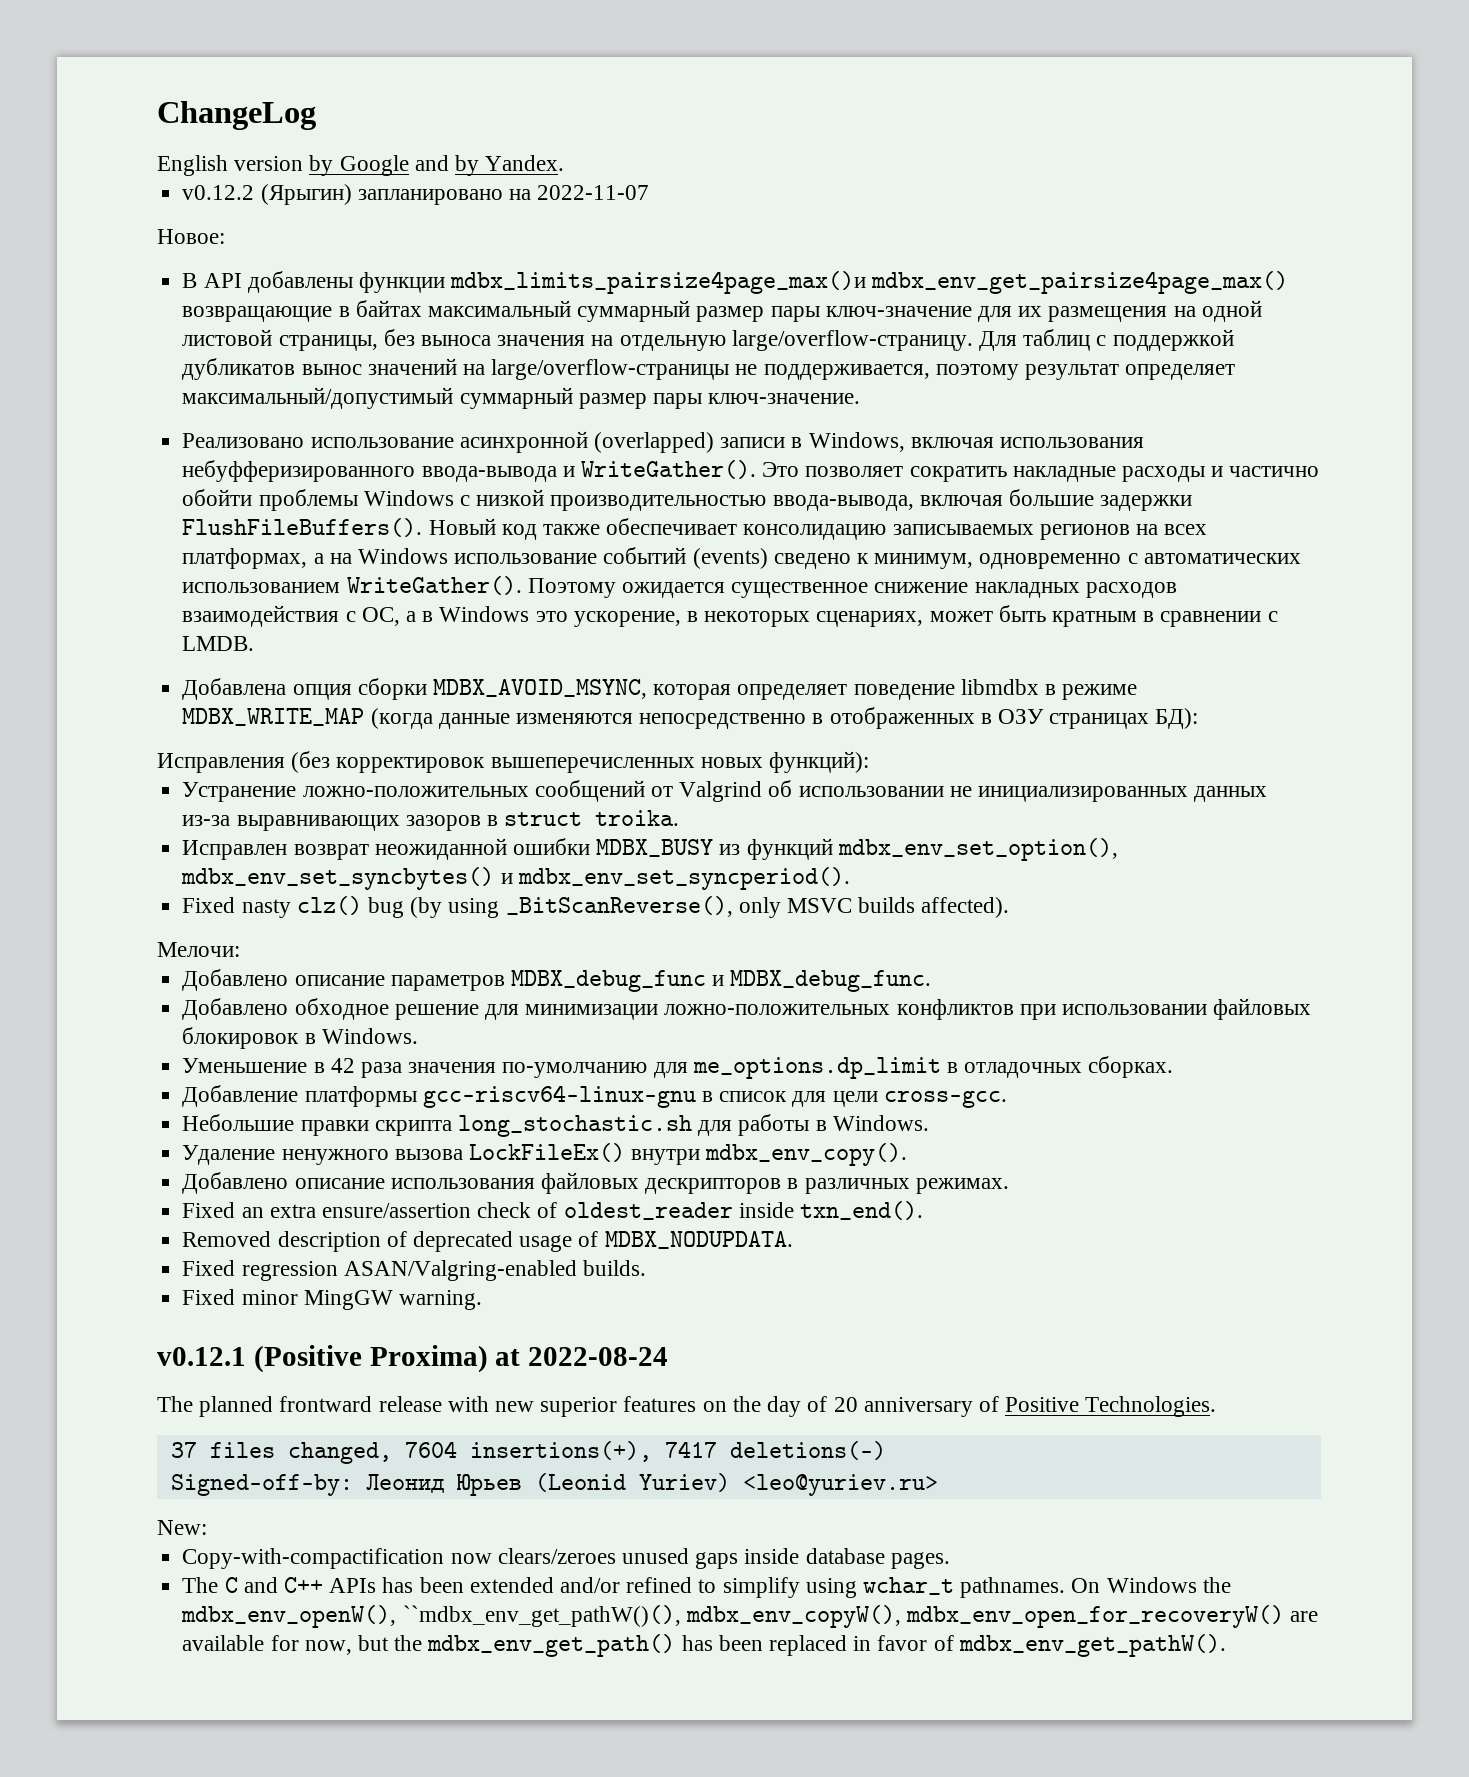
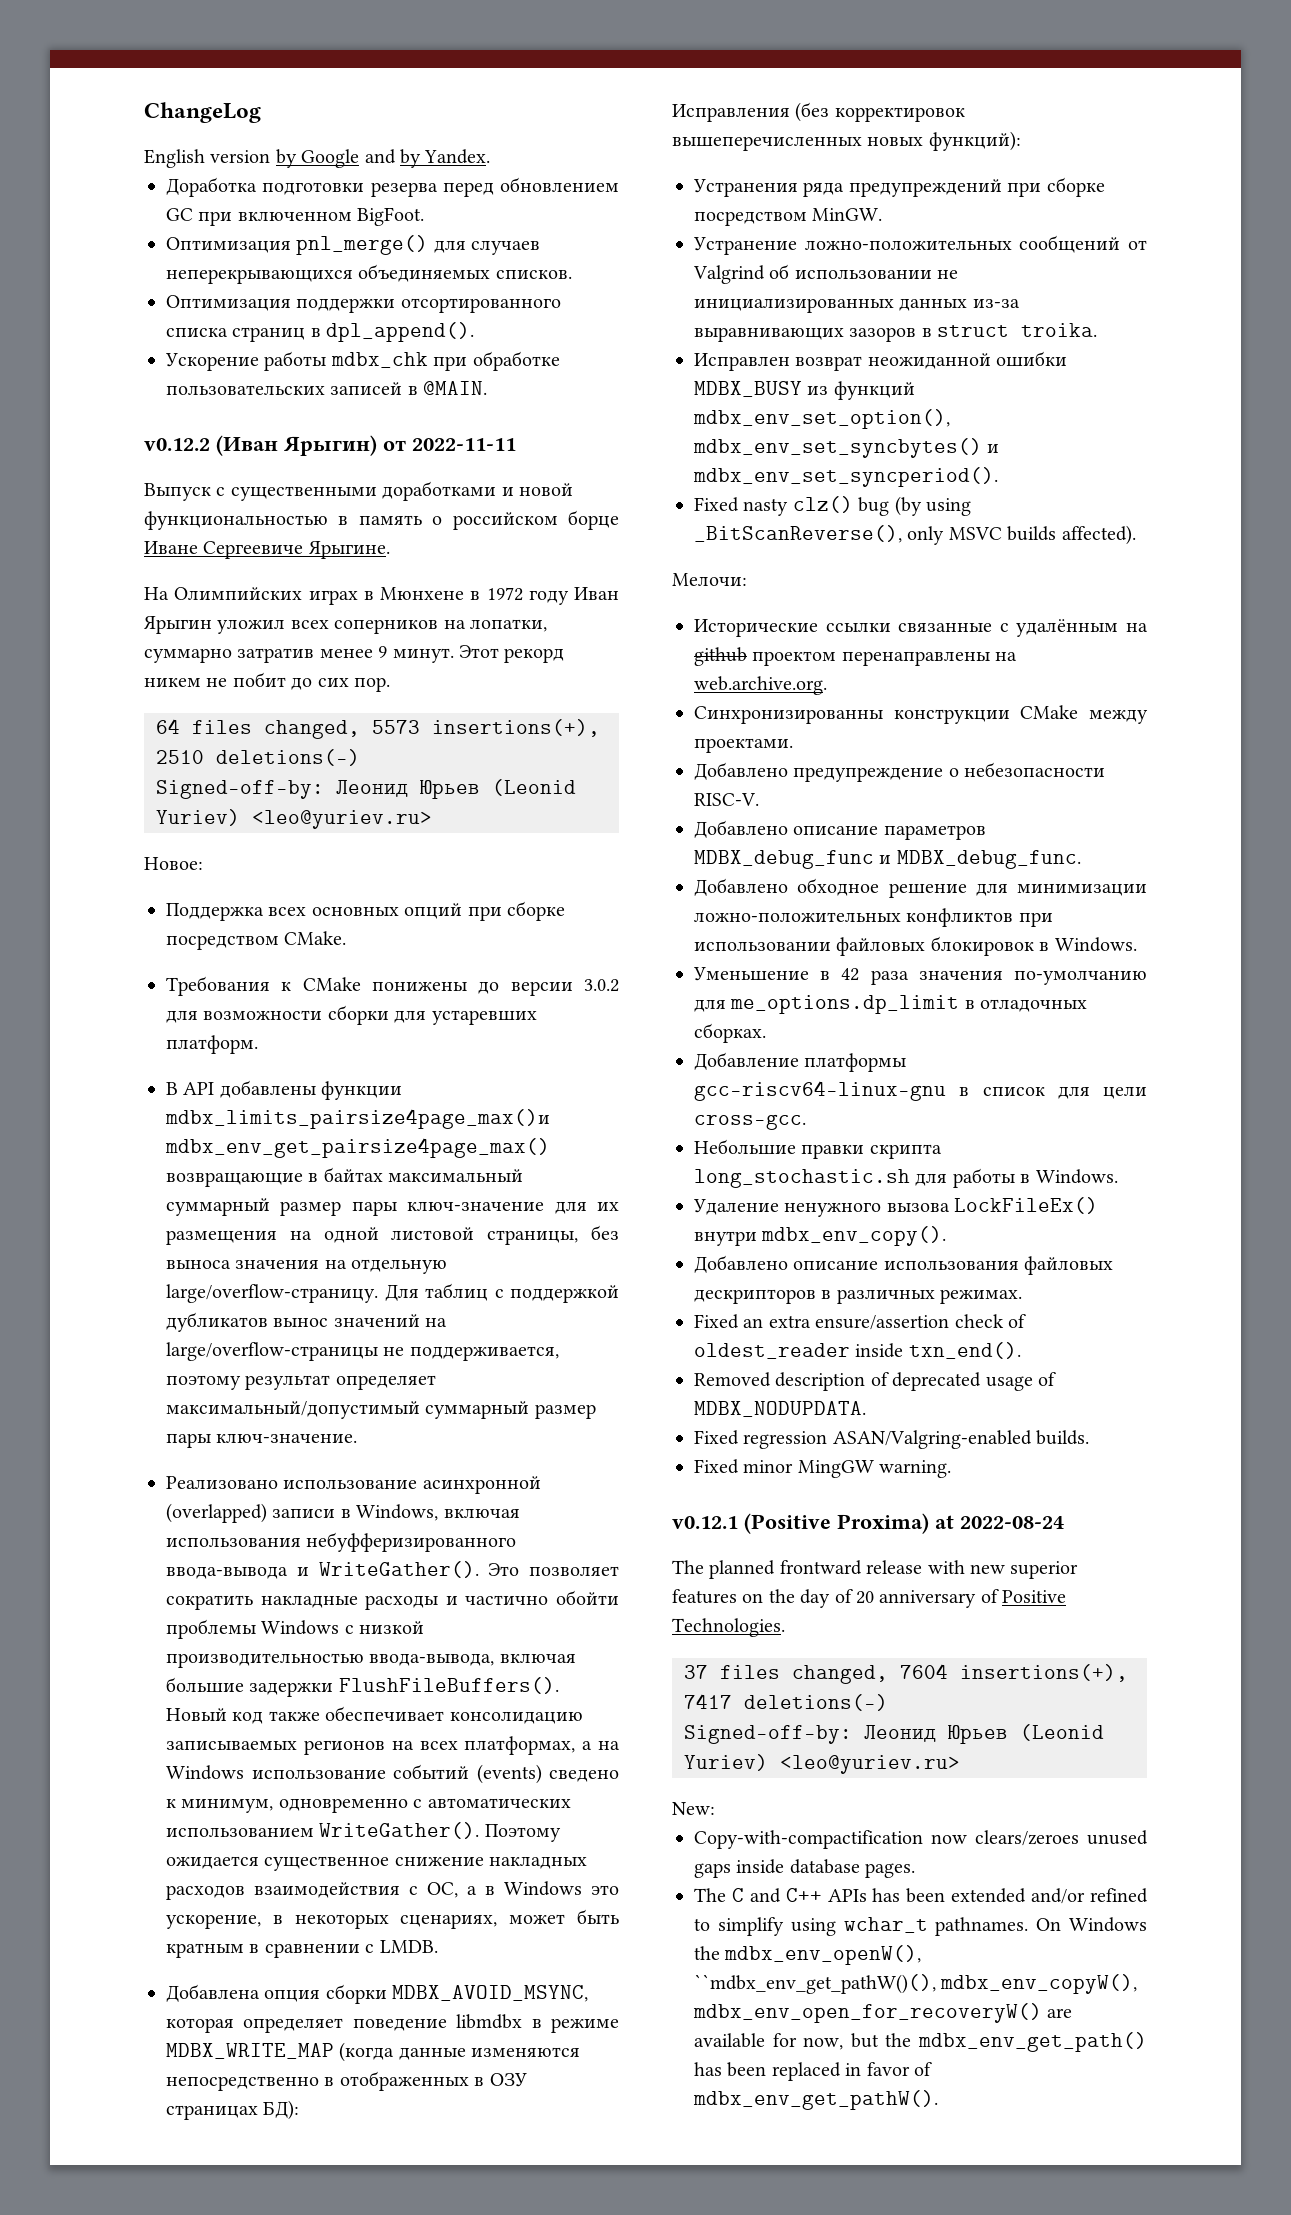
[182,184,650,205] [157,229,225,244] v0.12.2 (Ярыгин) запланировано на 2022-11-07 // Новое: -> [166,177,619,197] [166,207,425,226] [166,235,541,255] [166,264,572,284] [166,295,561,313] [166,322,475,342] [165,351,560,371] [166,381,488,395] [144,435,516,456] [144,481,573,501] [144,510,619,530] [144,540,390,559] [144,587,619,605] [144,615,547,634] [144,645,565,663] [144,672,390,692] [156,719,600,739] [156,749,360,766] [156,779,576,799] [156,809,432,829] [144,857,203,870] [166,901,565,921] [166,931,347,950] [166,976,619,996] [166,1005,537,1025] [166,1035,258,1054] Доработка подготовки резерва перед обновлением GC при включенном BigFoot. // Оптимизация pnl_merge() для случаев неперекрывающихся объединяемых списков. // Оптимизация поддержки отсортированного списка страниц в dpl_append(). // Ускорение работы mdbx_chk при обработке пользовательских записей в @MAIN. // v0.12.2 (Иван Ярыгин) от 2022-11-11 // Выпуск с существенными доработками и новой функциональностью в память о российском борце Иване Сергеевиче Ярыгине. // На Олимпийских играх в Мюнхене в 1972 году Иван Ярыгин уложил всех соперников на лопатки, суммарно затратив менее 9 минут. Этот рекорд никем не побит до сих пор. // 64 files changed, 5573 insertions(+), 2510 deletions(-) // Signed-off-by: Леонид Юрьев (Leonid Yuriev) <leo@yuriev.ru> // Новое: // Поддержка всех основных опций при сборке посредством CMake. // Требования к CMake понижены до версии 3.0.2 для возможности сборки для устаревших платформ.
(870, 762) none -> [693,177,1105,197] [694,208,883,226] // Устранения ряда предупреждений при сборке посредством MinGW.
(240, 949) none -> [694,619,1148,637] [694,647,1018,666] [694,676,827,695] [694,705,1148,724] [694,738,793,753] [694,762,1106,782] [694,793,759,806] // Исторические ссылки cвязанные с удалённым на github проектом перенаправлены на web.archive.org. // Синхронизированны конструкции CMake между проектами. // Добавлено предупреждение о небезопасности RISC-V.

